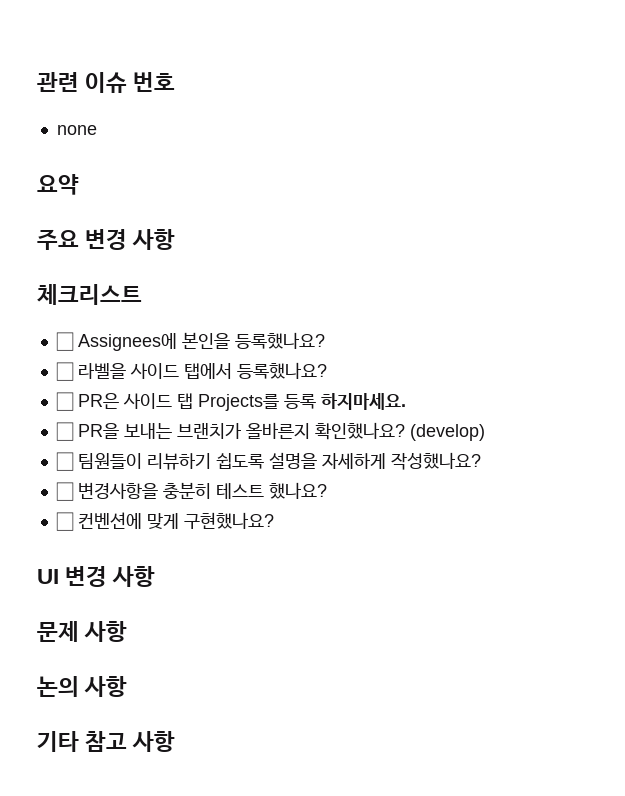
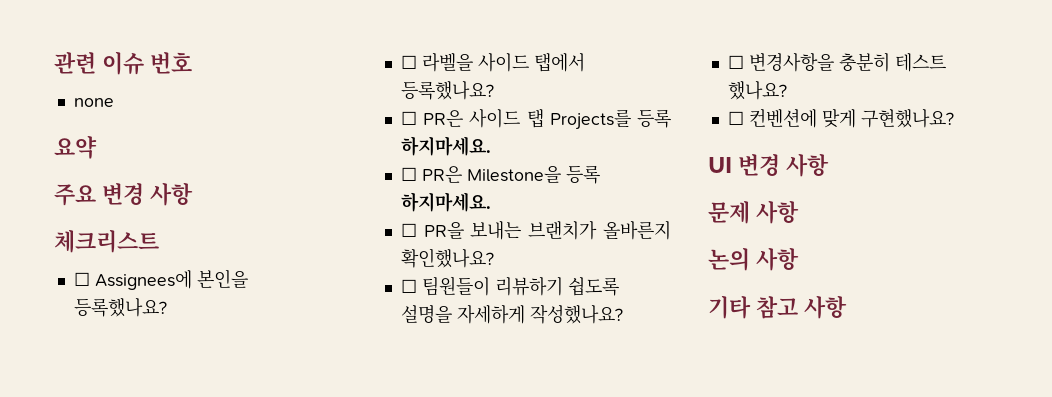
(406, 401) none -> [400,165,600,184] [400,192,491,212] // ☐ PR은 Milestone을 등록 하지마세요.
[409,424,485,441] (develop) -> (494, 258) none

